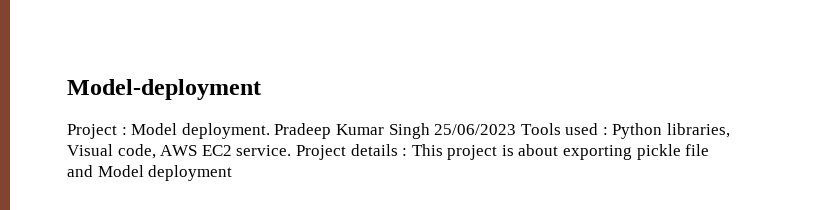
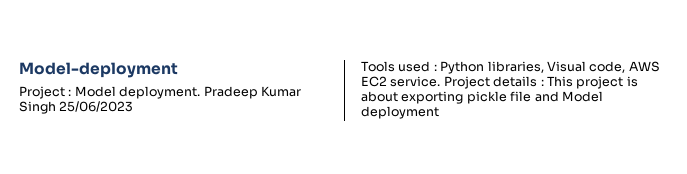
(517, 129) none -> (134, 106) //

